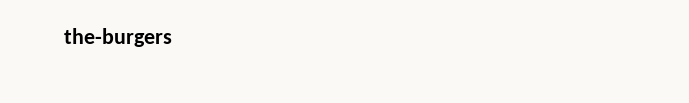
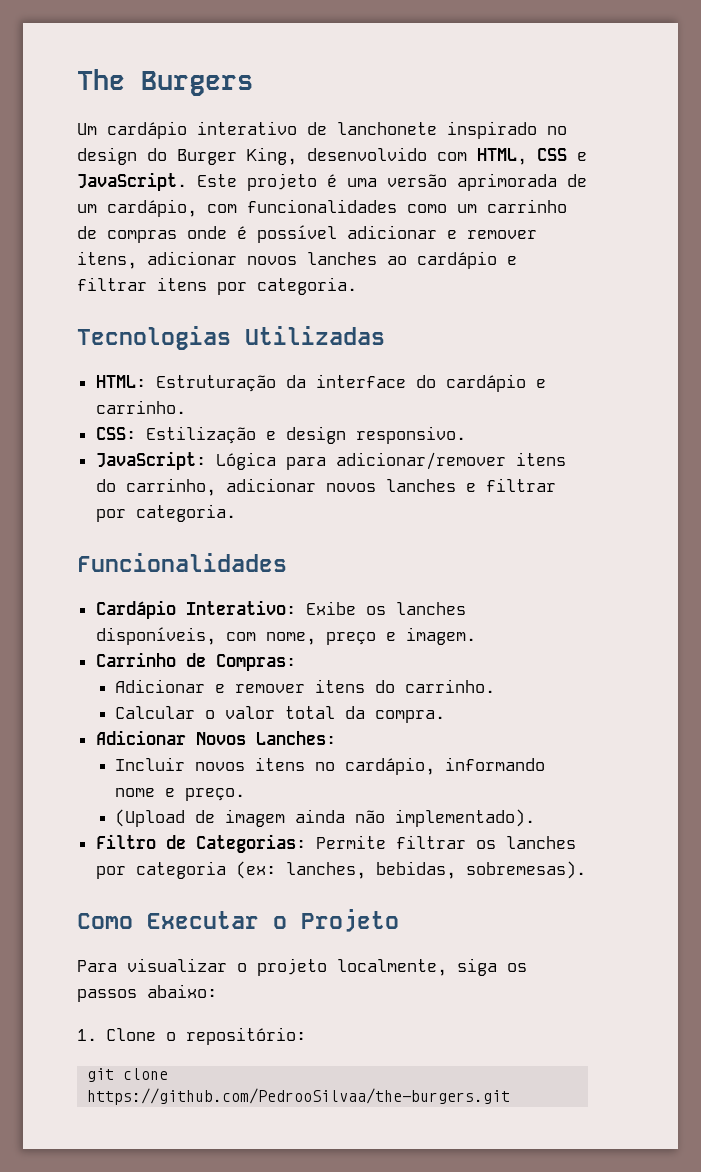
[64,28,172,47] the-burgers -> [77,69,253,96] [77,121,567,139] [77,147,587,165] [77,172,587,191] [77,199,567,217] [77,225,537,243] [77,251,517,269] [77,277,357,295] [77,326,385,350] [95,374,546,392] [95,400,186,414] [95,426,466,444] [95,451,566,470] [95,478,556,496] [95,504,236,522] [77,553,287,572] [95,600,466,619] [95,627,476,645] [95,652,296,671] [115,679,496,693] [115,706,446,723] [95,730,336,745] [115,757,546,775] [115,788,246,801] [115,809,536,827] [95,834,576,853] [95,861,586,879] [77,909,399,932] [77,958,527,976] [77,984,217,1002] [77,1027,306,1045] [87,1068,169,1082] [87,1088,511,1105] The Burgers // Um cardápio interativo de lanchonete inspirado no design do Burger King, desenvolvido com HTML, CSS e JavaScript. Este projeto é uma versão aprimorada de um cardápio, com funcionalidades como um carrinho de compras onde é possível adicionar e remover itens, adicionar novos lanches ao cardápio e filtrar itens por categoria. // Tecnologias Utilizadas // HTML: Estruturação da interface do cardápio e carrinho. // CSS: Estilização e design responsivo. // JavaScript: Lógica para adicionar/remover itens do carrinho, adicionar novos lanches e filtrar por categoria. // Funcionalidades // Cardápio Interativo: Exibe os lanches disponíveis, com nome, preço e imagem. // Carrinho de Compras: // Adicionar e remover itens do carrinho. // Calcular o valor total da compra. // Adicionar Novos Lanches: // Incluir novos itens no cardápio, informando nome e preço. // (Upload de imagem ainda não implementado). // Filtro de Categorias: Permite filtrar os lanches por categoria (ex: lanches, bebidas, sobremesas). // Como Executar o Projeto // Para visualizar o projeto localmente, siga os passos abaixo: // 1. Clone o repositório: // git clone https://github.com/PedrooSilvaa/the-burgers.git

